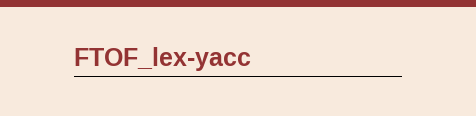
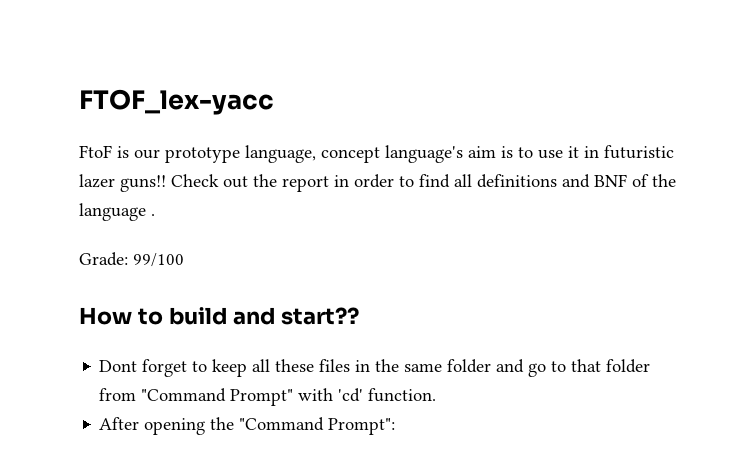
(251, 59) none -> [79,145,674,163] [79,174,676,192] [79,203,155,221] [79,252,184,267] [79,307,359,325] [99,359,651,377] [99,388,437,406] [99,417,396,435] // FtoF is our prototype language, concept language's aim is to use it in futuristic lazer guns!! Check out the report in order to find all definitions and BNF of the language . // Grade: 99/100 // How to build and start?? // Dont forget to keep all these files in the same folder and go to that folder from "Command Prompt" with 'cd' function. // After opening the "Command Prompt":

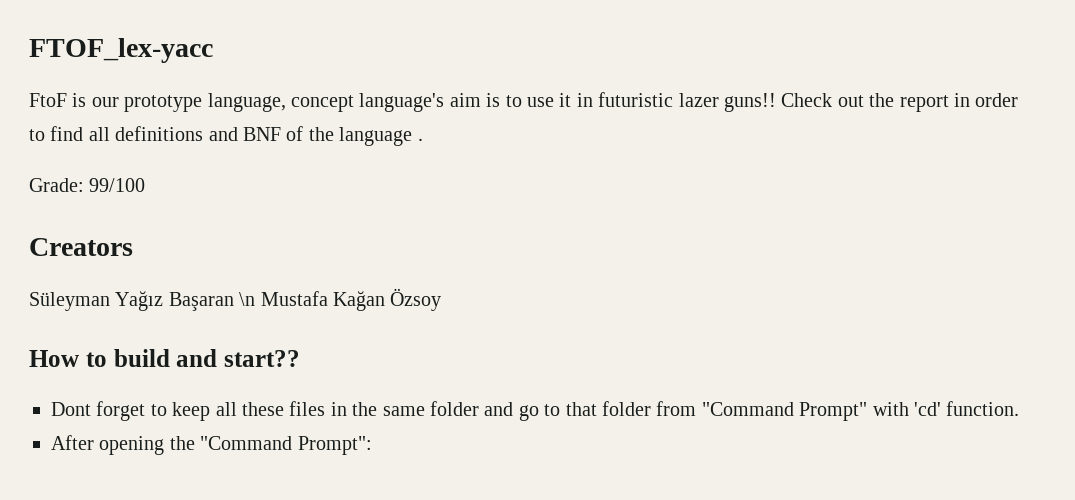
(184, 260) none -> [29,238,133,256] [29,288,442,311] // Creators // Süleyman Yağız Başaran \n Mustafa Kağan Özsoy

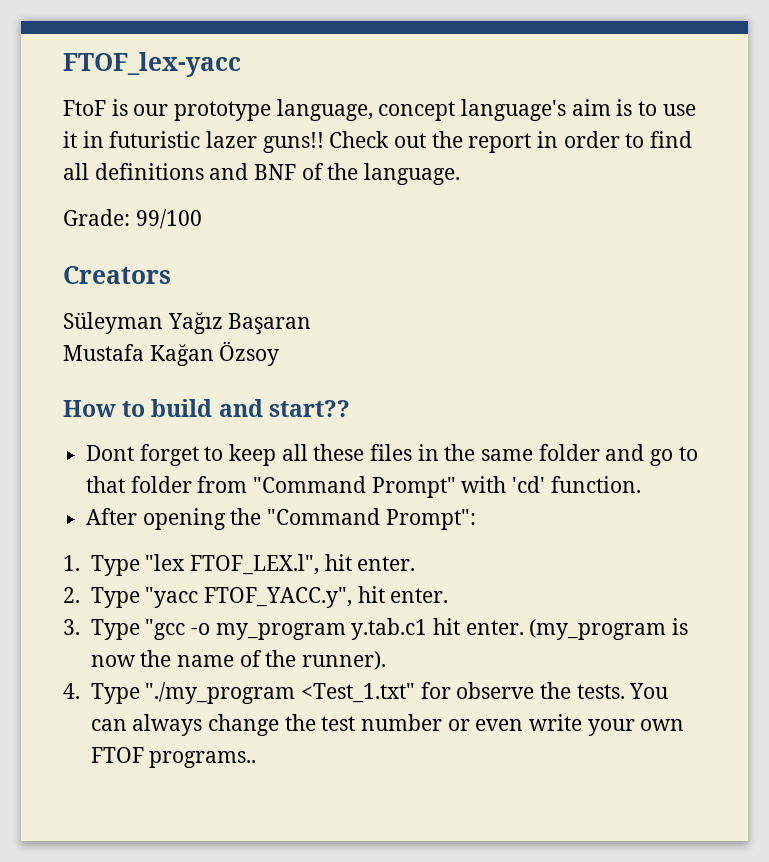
[339,127,423,146] language . -> [364,163,461,185] language.
[239,292,256,306] \n -> (312, 324) //
(372, 445) none -> [63,554,416,576] [63,586,449,608] [63,618,688,640] [90,650,386,670] [63,682,669,704] [90,714,685,736] [90,747,257,768] // 1. Type "lex FTOF_LEX.l", hit enter. // 2. Type "yacc FTOF_YACC.y", hit enter. // 3. Type "gcc -o my_program y.tab.c1 hit enter. (my_program is now the name of the runner). // 4. Type "./my_program <Test_1.txt" for observe the tests. You can always change the test number or even write your own FTOF programs..

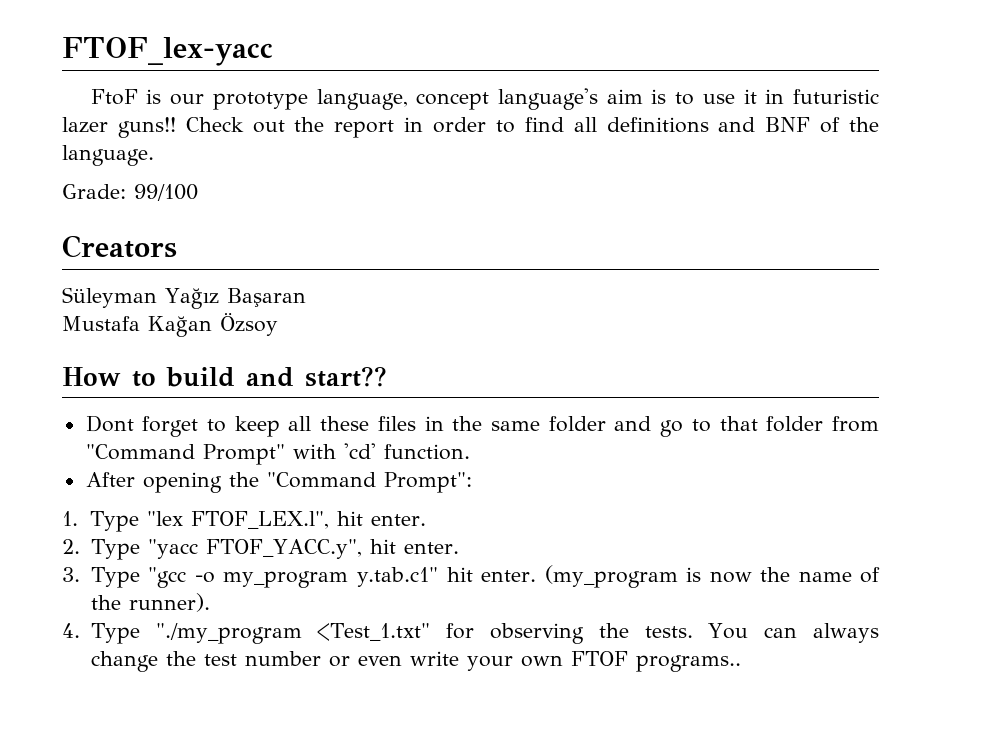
[351,618,428,640] y.tab.c1 -> [356,567,439,587] y.tab.c1"
[456,682,535,699] observe -> [489,623,584,644] observing

